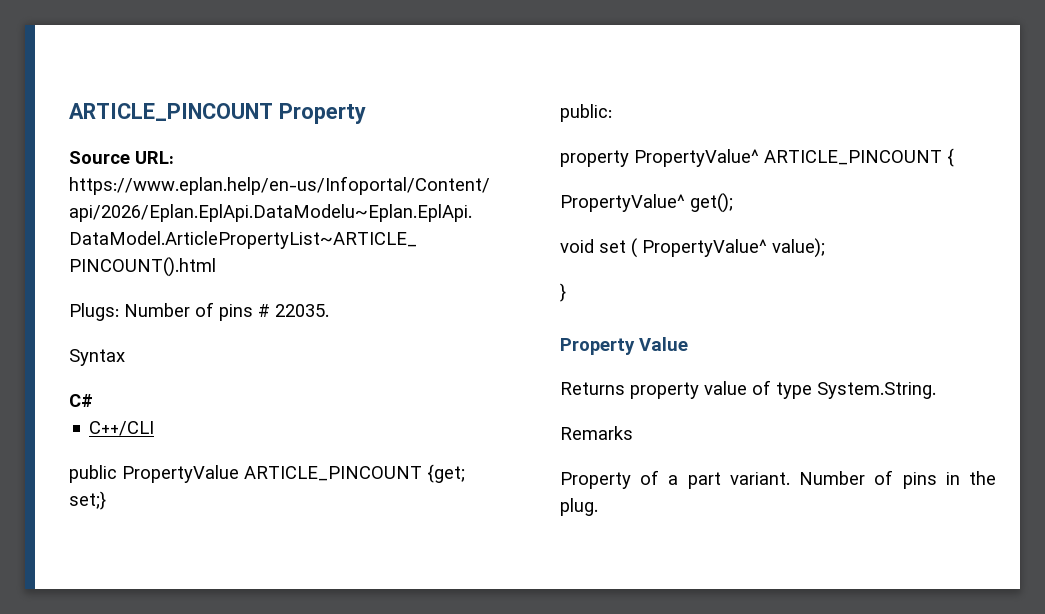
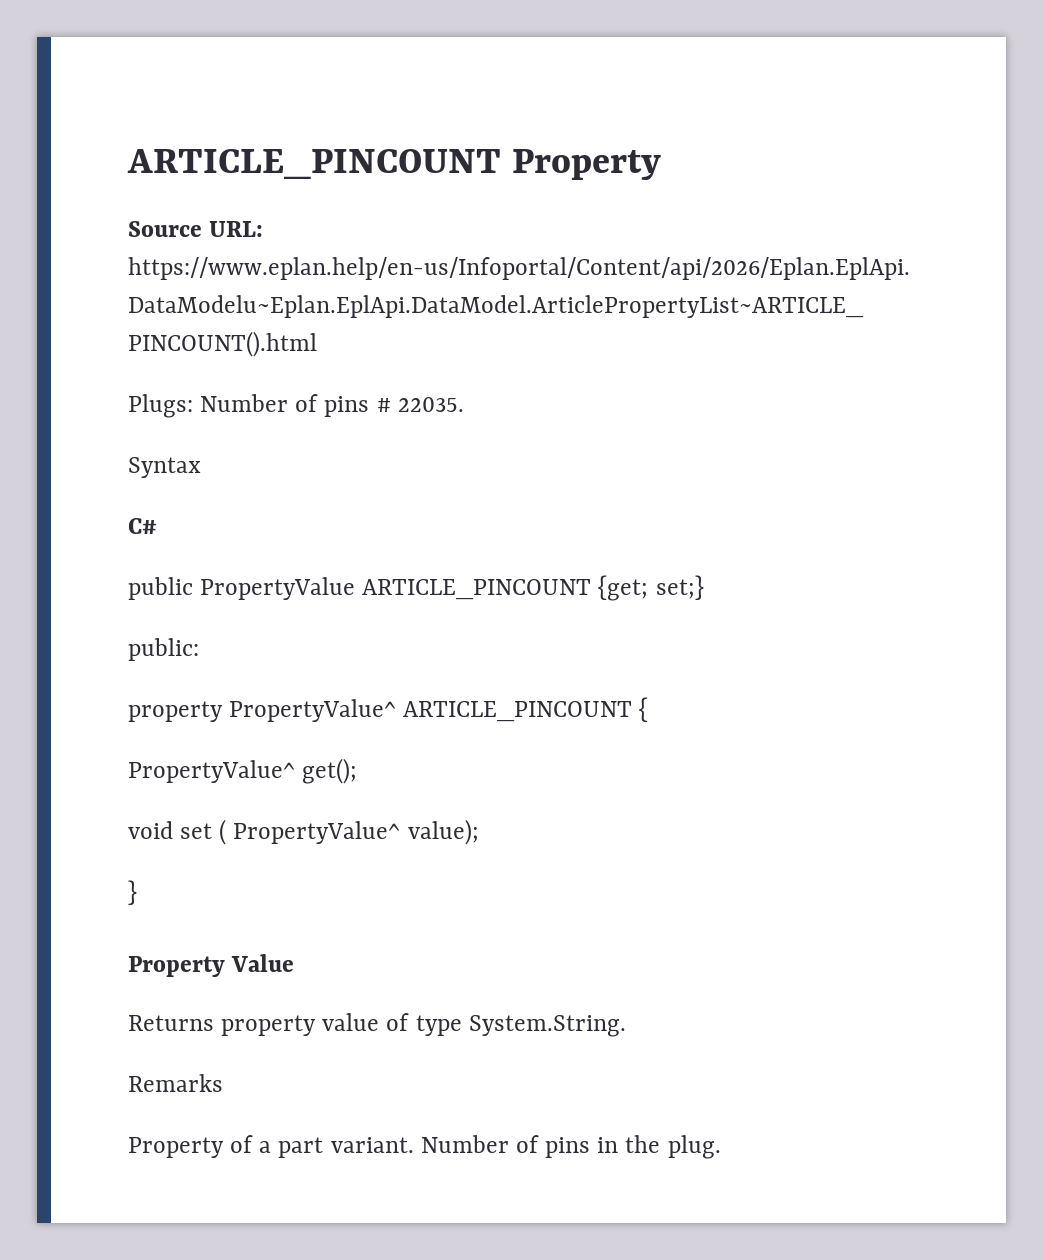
[89,421,155,436] // C++/CLI -> (157, 526) none

